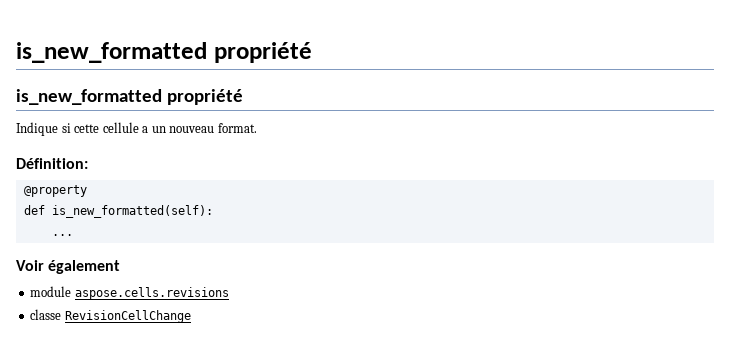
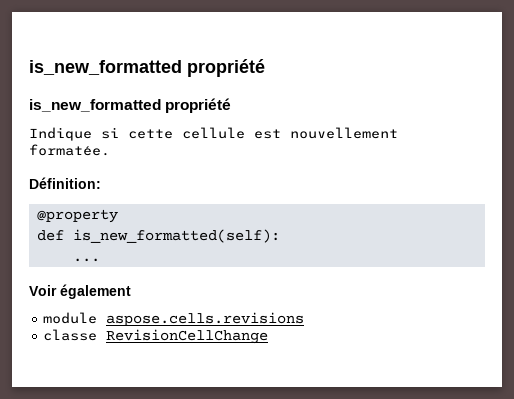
[142,123,257,133] a un nouveau format. -> [254,127,398,139] [29,144,110,156] est nouvellement formatée.

